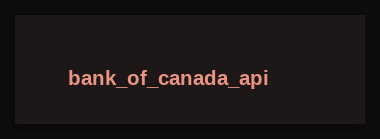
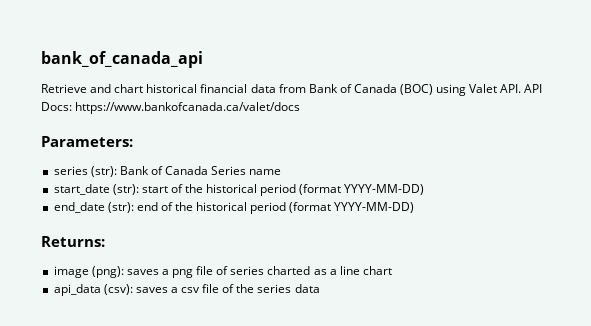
(269, 79) none -> [41,84,543,96] [41,102,301,114] [41,136,133,147] [53,166,282,177] [53,184,425,196] [53,202,415,214] [41,236,105,247] [53,266,392,278] [53,284,320,296] // Retrieve and chart historical financial data from Bank of Canada (BOC) using Valet API. API Docs: https://www.bankofcanada.ca/valet/docs // Parameters: // series (str): Bank of Canada Series name // start_date (str): start of the historical period (format YYYY-MM-DD) // end_date (str): end of the historical period (format YYYY-MM-DD) // Returns: // image (png): saves a png file of series charted as a line chart // api_data (csv): saves a csv file of the series data

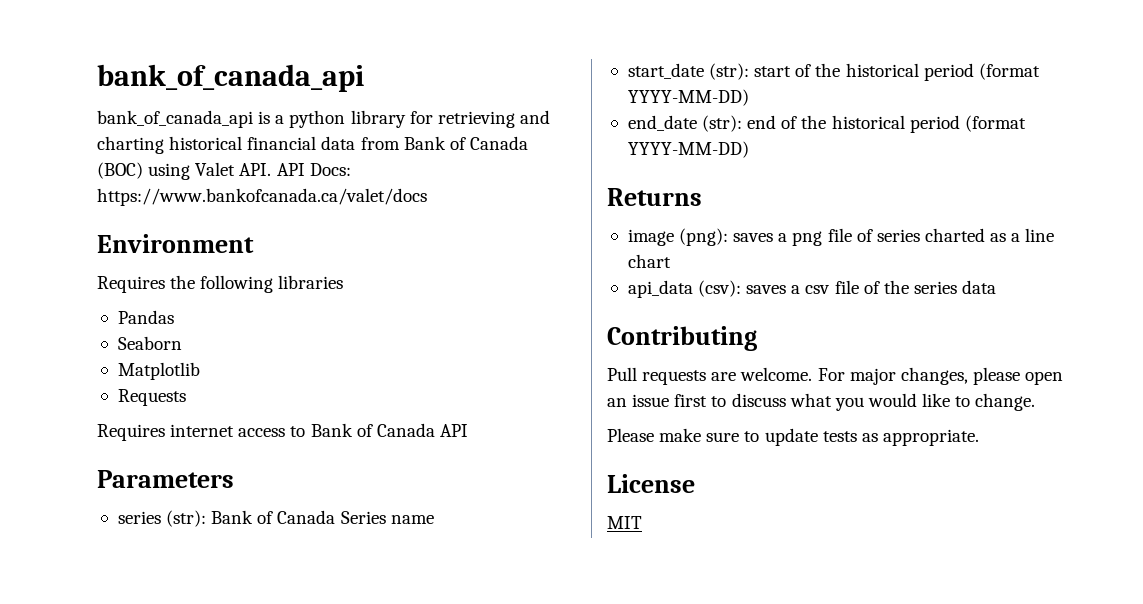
[41,84,144,93] Retrieve and chart -> [97,110,550,128] [97,136,164,154] bank_of_canada_api is a python library for retrieving and charting
[41,136,133,147] Parameters: -> [97,234,254,253] [97,275,344,293] [117,310,174,324] [117,336,182,350] [117,362,200,380] [117,389,186,406] [97,423,468,441] [97,470,234,488] Environment // Requires the following libraries // Pandas // Seaborn // Matplotlib // Requests // Requires internet access to Bank of Canada API // Parameters
[41,236,105,247] Returns: -> [607,188,702,206] Returns
(320, 288) none -> [607,326,757,351] [607,367,1064,385] [607,393,1036,411] [607,428,979,446] [607,474,695,493] [607,516,642,529] // Contributing // Pull requests are welcome. For major changes, please open an issue first to discuss what you would like to change. // Please make sure to update tests as appropriate. // License // MIT

